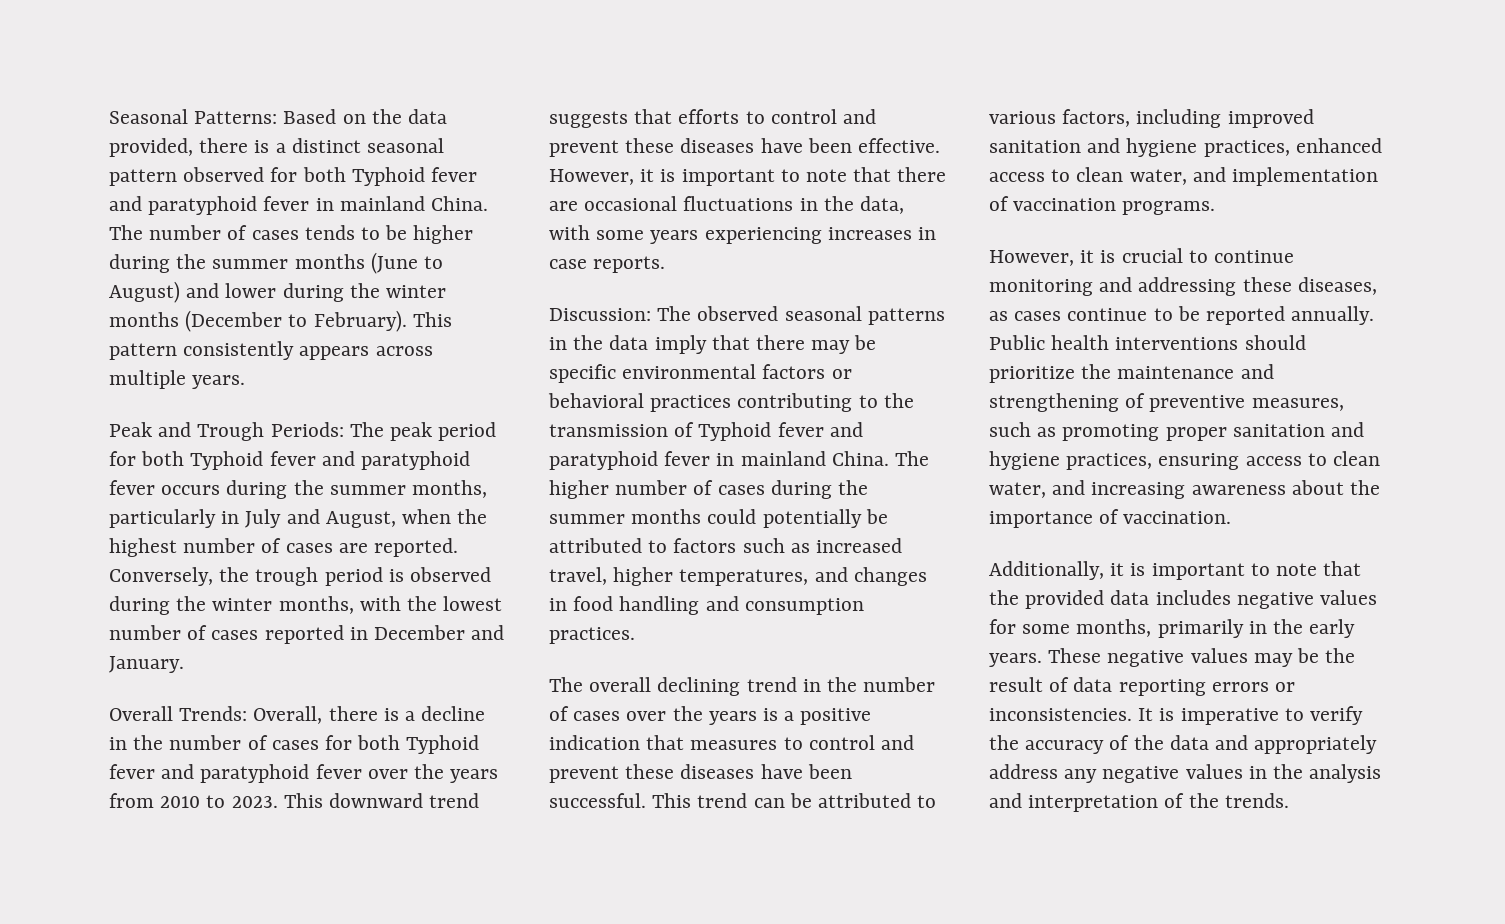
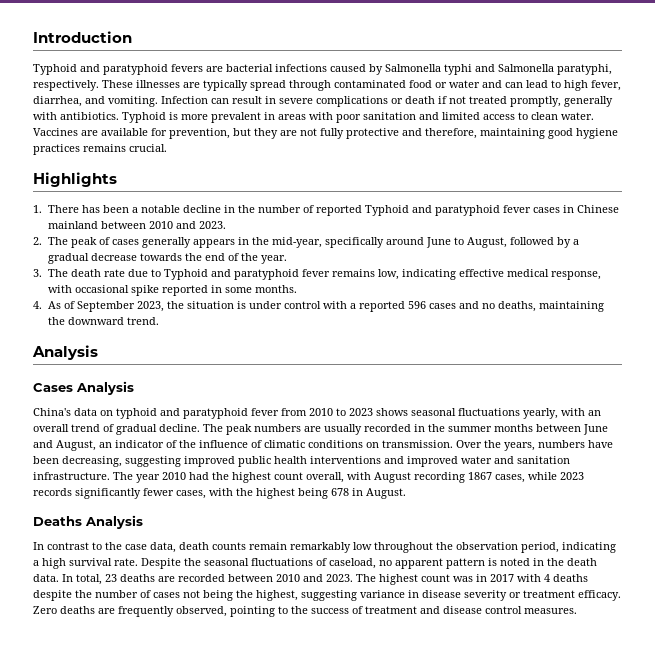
[109,109,448,124] [109,138,445,157] [109,167,478,186] [109,196,489,215] [109,225,474,244] [109,252,444,274] [109,281,447,303] [109,310,452,332] [109,341,433,360] [109,370,246,389] [109,422,497,441] [109,451,471,470] [109,480,488,499] [109,509,488,528] [109,538,459,557] [109,567,492,586] [109,596,503,615] [109,625,505,644] [109,656,184,673] [109,706,416,724] Seasonal Patterns: Based on the data provided, there is a distinct seasonal pattern observed for both Typhoid fever and paratyphoid fever in mainland China. The number of cases tends to be higher during the summer months (June to August) and lower during the winter months (December to February). This pattern consistently appears across multiple years. // Peak and Trough Periods: The peak period for both Typhoid fever and paratyphoid fever occurs during the summer months, particularly in July and August, when the highest number of cases are reported. Conversely, the trough period is observed during the winter months, with the lowest number of cases reported in December and January. // Overall Trends: Overall, there is a -> [33,31,132,43] [33,64,612,75] [33,80,621,91] [33,96,613,107] [33,112,594,123] [33,128,618,139] [33,144,167,155] [33,172,117,187] [33,205,181,213] Introduction // Typhoid and paratyphoid fevers are bacterial infections caused by Salmonella typhi and Salmonella paratyphi, respectively. These illnesses are typically spread through contaminated food or water and can lead to high fever, diarrhea, and vomiting. Infection can result in severe complications or death if not treated promptly, generally with antibiotics. Typhoid is more prevalent in areas with poor sanitation and limited access to clean water. Vaccines are available for prevention, but they are not fully protective and therefore, maintaining good hygiene practices remains crucial. // Highlights // 1. There has been a notable
[271,735,480,754] [109,764,499,783] [109,793,480,808] [549,109,877,128] [549,138,941,157] [549,167,947,186] [549,196,905,214] [549,225,937,244] [549,256,666,273] [549,306,945,325] [549,335,877,354] [549,364,852,383] [548,393,914,412] [549,422,863,441] [549,451,930,470] [549,480,869,499] [549,509,888,528] [549,538,903,553] [549,567,927,586] [549,596,864,615] [549,627,635,644] [549,677,936,696] [549,706,872,725] [549,735,915,750] [549,764,852,783] [549,793,937,808] [989,109,1314,128] [989,138,1382,157] [989,167,1379,186] [989,196,1216,215] [989,248,1295,266] [989,277,1377,296] [989,306,1375,325] [989,335,1306,350] [989,364,1274,383] [989,393,1344,412] [989,422,1365,441] [989,451,1381,470] [989,480,1381,499] [989,509,1232,528] [989,561,1362,580] [989,590,1378,609] [989,619,1356,638] [989,648,1356,667] [989,677,1296,696] [989,706,1364,725] [989,735,1378,754] [989,764,1382,783] [989,793,1289,812] cases for both Typhoid fever and paratyphoid fever over the years from 2010 to 2023. This downward trend suggests that efforts to control and prevent these diseases have been effective. However, it is important to note that there are occasional fluctuations in the data, with some years experiencing increases in case reports. // Discussion: The observed seasonal patterns in the data imply that there may be specific environmental factors or behavioral practices contributing to the transmission of Typhoid fever and paratyphoid fever in mainland China. The higher number of cases during the summer months could potentially be attributed to factors such as increased travel, higher temperatures, and changes in food handling and consumption practices. // The overall declining trend in the number of cases over the years is a positive indication that measures to control and prevent these diseases have been successful. This trend can be attributed to various factors, including improved sanitation and hygiene practices, enhanced access to clean water, and implementation of vaccination programs. // However, it is crucial to continue monitoring and addressing these diseases, as cases continue to be reported annually. Public health interventions should prioritize the maintenance and strengthening of preventive measures, such as promoting proper sanitation and hygiene practices, ensuring access to clean water, and increasing awareness about the importance of vaccination. // Additionally, it is important to note that the provided data includes negative values for some months, primarily in the early years. These negative values may be the result of data reporting errors or inconsistencies. It is imperative to verify the accuracy of the data and appropriately address any negative values in the analysis and interpretation of the trends. -> [316,205,620,216] [48,221,227,229] [33,237,580,248] [48,253,288,264] [33,269,602,280] [48,285,298,296] [33,301,605,312] [48,317,160,325] [32,345,98,360] [33,381,134,395] [33,408,601,419] [33,424,608,435] [33,440,613,451] [33,456,570,467] [33,472,584,483] [33,488,406,499] [33,515,143,529] [33,542,616,553] [33,558,597,569] [33,574,588,585] [33,590,621,601] [33,606,577,617] reported Typhoid and paratyphoid fever cases in Chinese mainland between 2010 and 2023. // 2. The peak of cases generally appears in the mid-year, specifically around June to August, followed by a gradual decrease towards the end of the year. // 3. The death rate due to Typhoid and paratyphoid fever remains low, indicating effective medical response, with occasional spike reported in some months. // 4. As of September 2023, the situation is under control with a reported 596 cases and no deaths, maintaining the downward trend. // Analysis // Cases Analysis // China's data on typhoid and paratyphoid fever from 2010 to 2023 shows seasonal fluctuations yearly, with an overall trend of gradual decline. The peak numbers are usually recorded in the summer months between June and August, an indicator of the influence of climatic conditions on transmission. Over the years, numbers have been decreasing, suggesting improved public health interventions and improved water and sanitation infrastructure. The year 2010 had the highest count overall, with August recording 1867 cases, while 2023 records significantly fewer cases, with the highest being 678 in August. // Deaths Analysis // In contrast to the case data, death counts remain remarkably low throughout the observation period, indicating a high survival rate. Despite the seasonal fluctuations of caseload, no apparent pattern is noted in the death data. In total, 23 deaths are recorded between 2010 and 2023. The highest count was in 2017 with 4 deaths despite the number of cases not being the highest, suggesting variance in disease severity or treatment efficacy. Zero deaths are frequently observed, pointing to the success of treatment and disease control measures.

